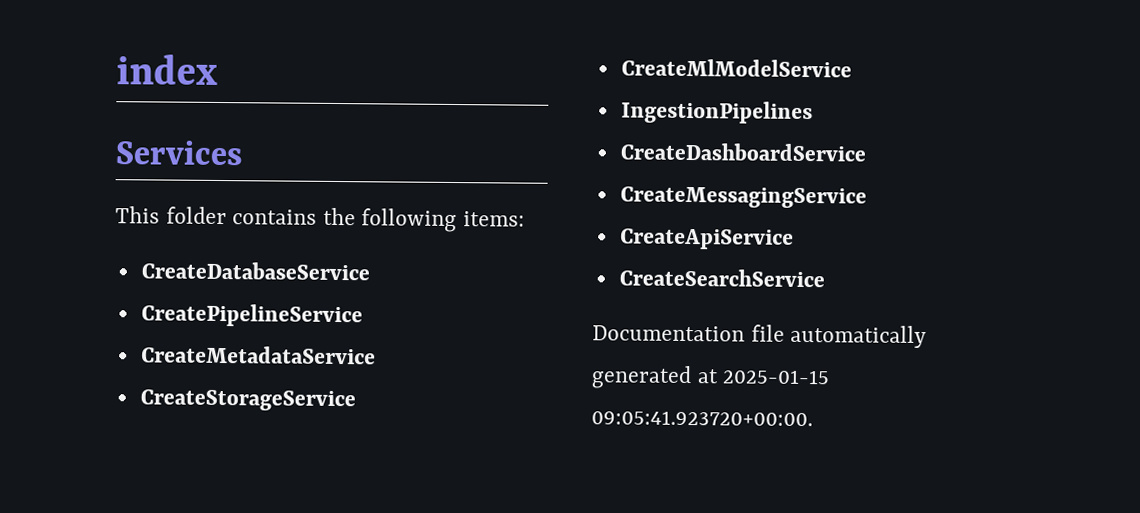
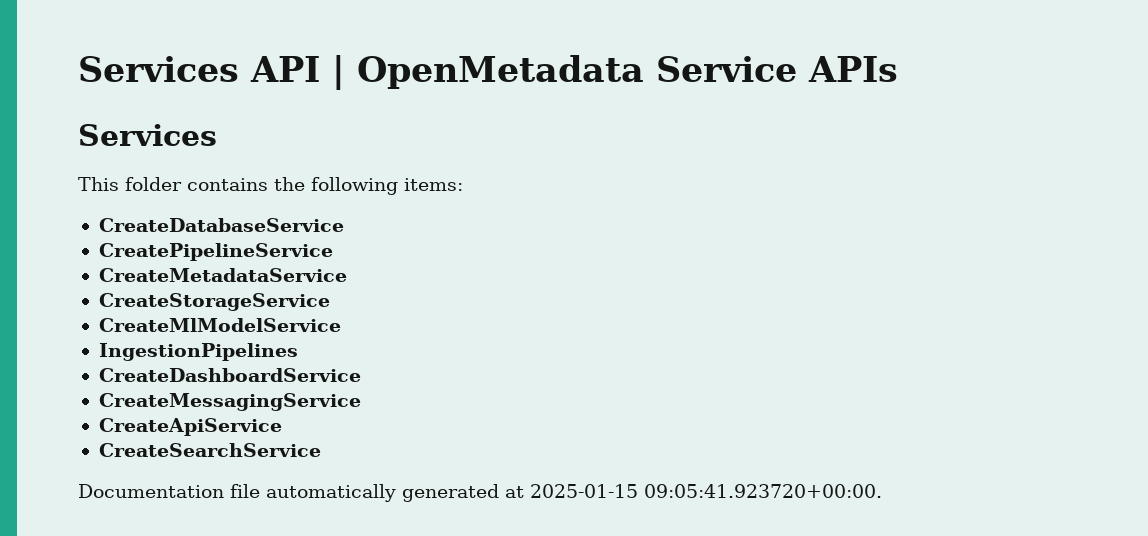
[116,54,218,85] index -> [78,55,898,90] Services API | OpenMetadata Service APIs

